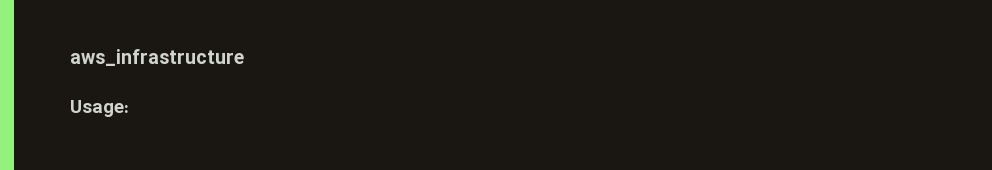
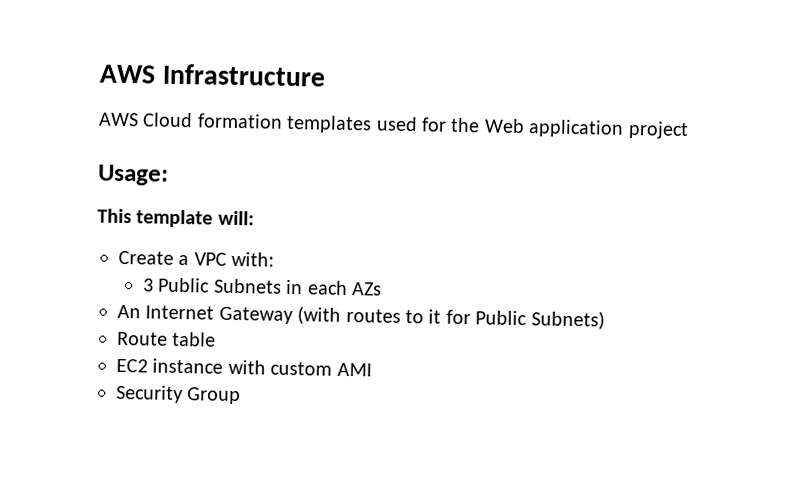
[70,49,244,66] [70,100,129,117] aws_infrastructure // Usage: -> [99,63,326,87] [98,112,689,140] [97,164,169,186] [97,208,255,228] [118,250,275,267] [142,277,382,296] [117,304,605,330] [117,331,217,347] [116,358,372,377] [116,384,242,405] AWS Infrastructure // AWS Cloud formation templates used for the Web application project // Usage: // This template will: // Create a VPC with: // 3 Public Subnets in each AZs // An Internet Gateway (with routes to it for Public Subnets) // Route table // EC2 instance with custom AMI // Security Group

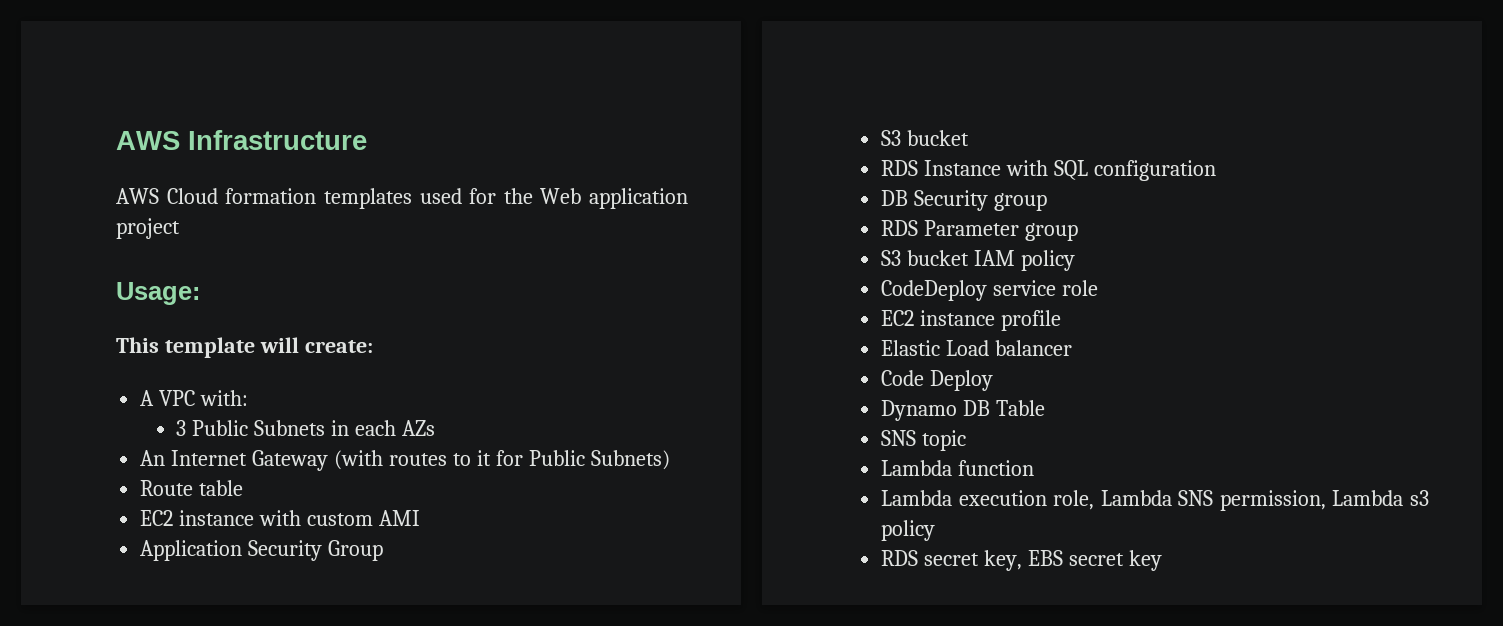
[217,210,255,226] [118,250,190,266] will: // Create a -> [259,337,373,353] [140,390,155,406] will create: // A
(372, 369) none -> [140,540,243,561] Application
(242, 396) none -> [881,130,970,146] [881,160,1216,181] [881,190,1048,211] [881,220,1079,241] [881,250,1076,271] [881,280,1099,301] [881,310,1062,331] [881,340,1073,356] [881,370,994,391] [881,400,1046,421] [881,430,967,451] [881,460,1035,476] [881,490,1429,511] [881,520,936,541] [881,550,1162,571] // S3 bucket // RDS Instance with SQL configuration // DB Security group // RDS Parameter group // S3 bucket IAM policy // CodeDeploy service role // EC2 instance profile // Elastic Load balancer // Code Deploy // Dynamo DB Table // SNS topic // Lambda function // Lambda execution role, Lambda SNS permission, Lambda s3 policy // RDS secret key, EBS secret key

